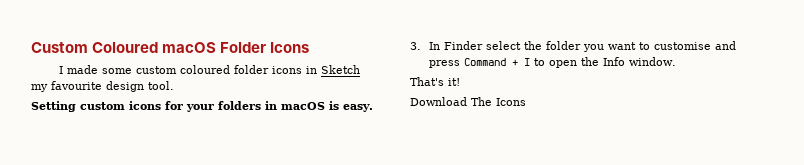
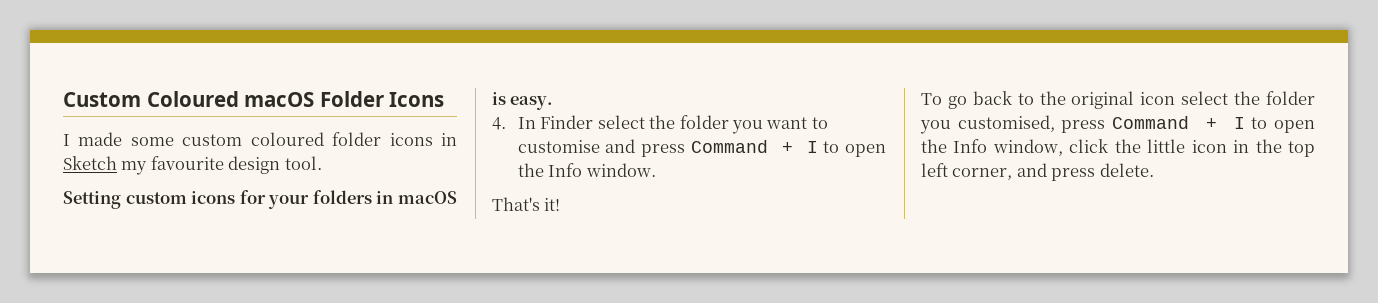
[410,42,421,50] 3. -> [492,117,506,130] 4.
[410,97,526,106] Download The Icons -> [921,91,1315,109] [920,115,1315,134] [921,139,1315,157] [921,163,1154,181] To go back to the original icon select the folder you customised, press Command + I to open the Info window, click the little icon in the top left corner, and press delete.

